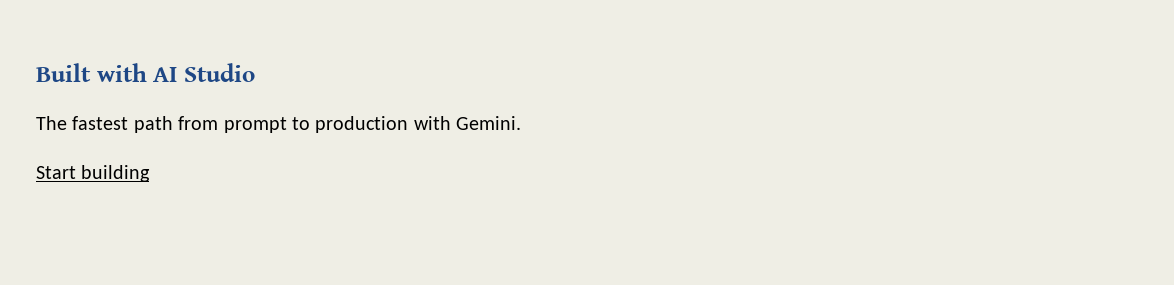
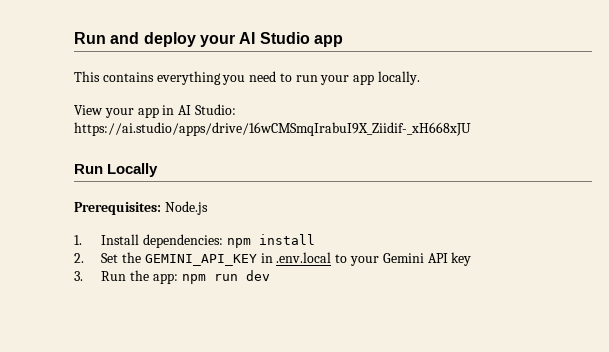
[36,63,255,82] [36,116,522,133] [36,165,151,182] Built with AI Studio // The fastest path from prompt to production with Gemini. // Start building -> [74,32,343,47] [74,71,421,85] [74,104,236,118] [74,122,471,136] [74,163,159,177] [74,201,208,215] [74,234,315,248] [74,252,472,266] [74,270,270,284] Run and deploy your AI Studio app // This contains everything you need to run your app locally. // View your app in AI Studio: https://ai.studio/apps/drive/16wCMSmqIrabuI9X_Ziidif-_xH668xJU // Run Locally // Prerequisites: Node.js // 1. Install dependencies: npm install // 2. Set the GEMINI_API_KEY in .env.local to your Gemini API key // 3. Run the app: npm run dev

